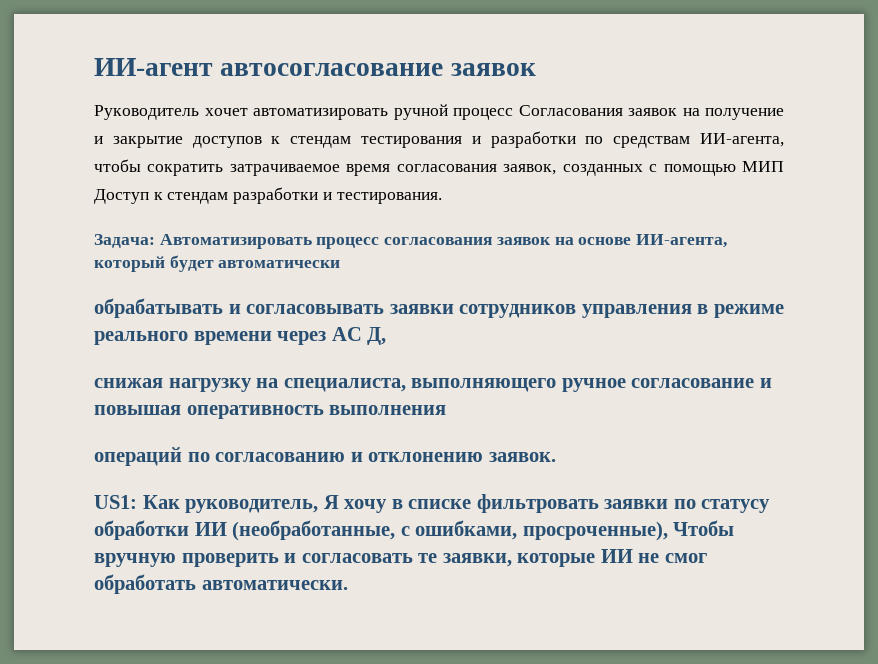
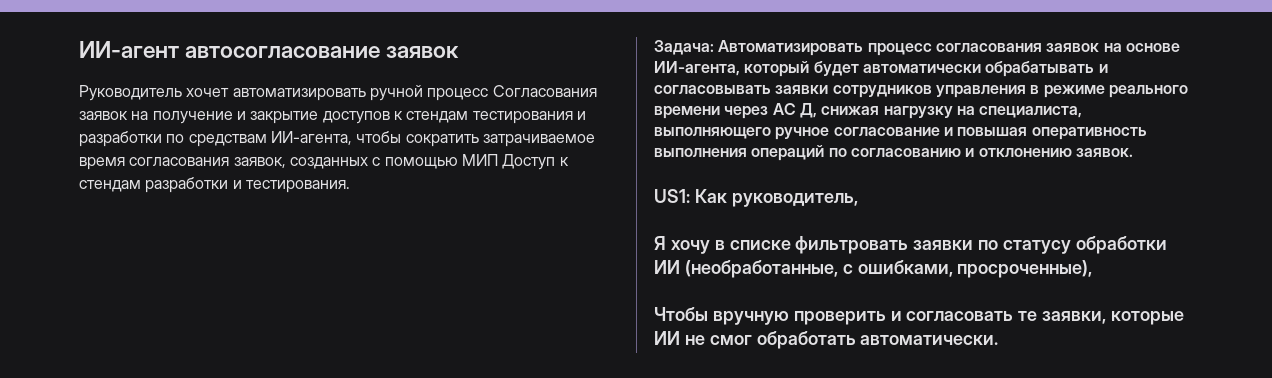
(341, 264) // -> (981, 68) none
(387, 336) // -> (817, 110) none
(447, 410) // -> (747, 152) none
(319, 506) none -> (858, 200) //
(668, 531) none -> (1093, 269) //

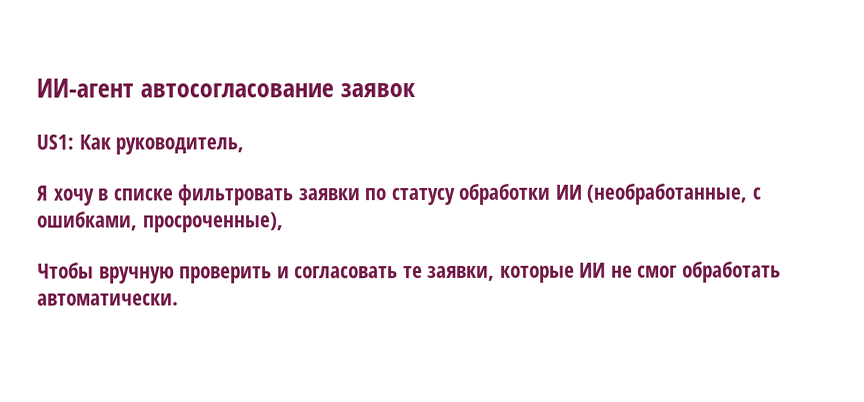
[79,85,597,101] [79,111,586,124] [79,131,595,147] [79,154,569,170] [79,177,350,193] [654,40,1180,56] [654,61,1108,77] [654,85,1188,98] [654,103,1083,119] [654,127,1147,140] [654,145,1133,161] // Руководитель хочет автоматизировать ручной процесс Согласования заявок на получение и закрытие доступов к стендам тестирования и разработки по средствам ИИ-агента, чтобы сократить затрачиваемое время согласования заявок, созданных с помощью МИП Доступ к стендам разработки и тестирования. // Задача: Автоматизировать процесс согласования заявок на основе ИИ-агента, который будет автоматически обрабатывать и согласовывать заявки сотрудников управления в режиме реального времени через АС Д, снижая нагрузку на специалиста, выполняющего ручное согласование и повышая оперативность выполнения операций по согласованию и отклонению заявок. -> (417, 90) none

